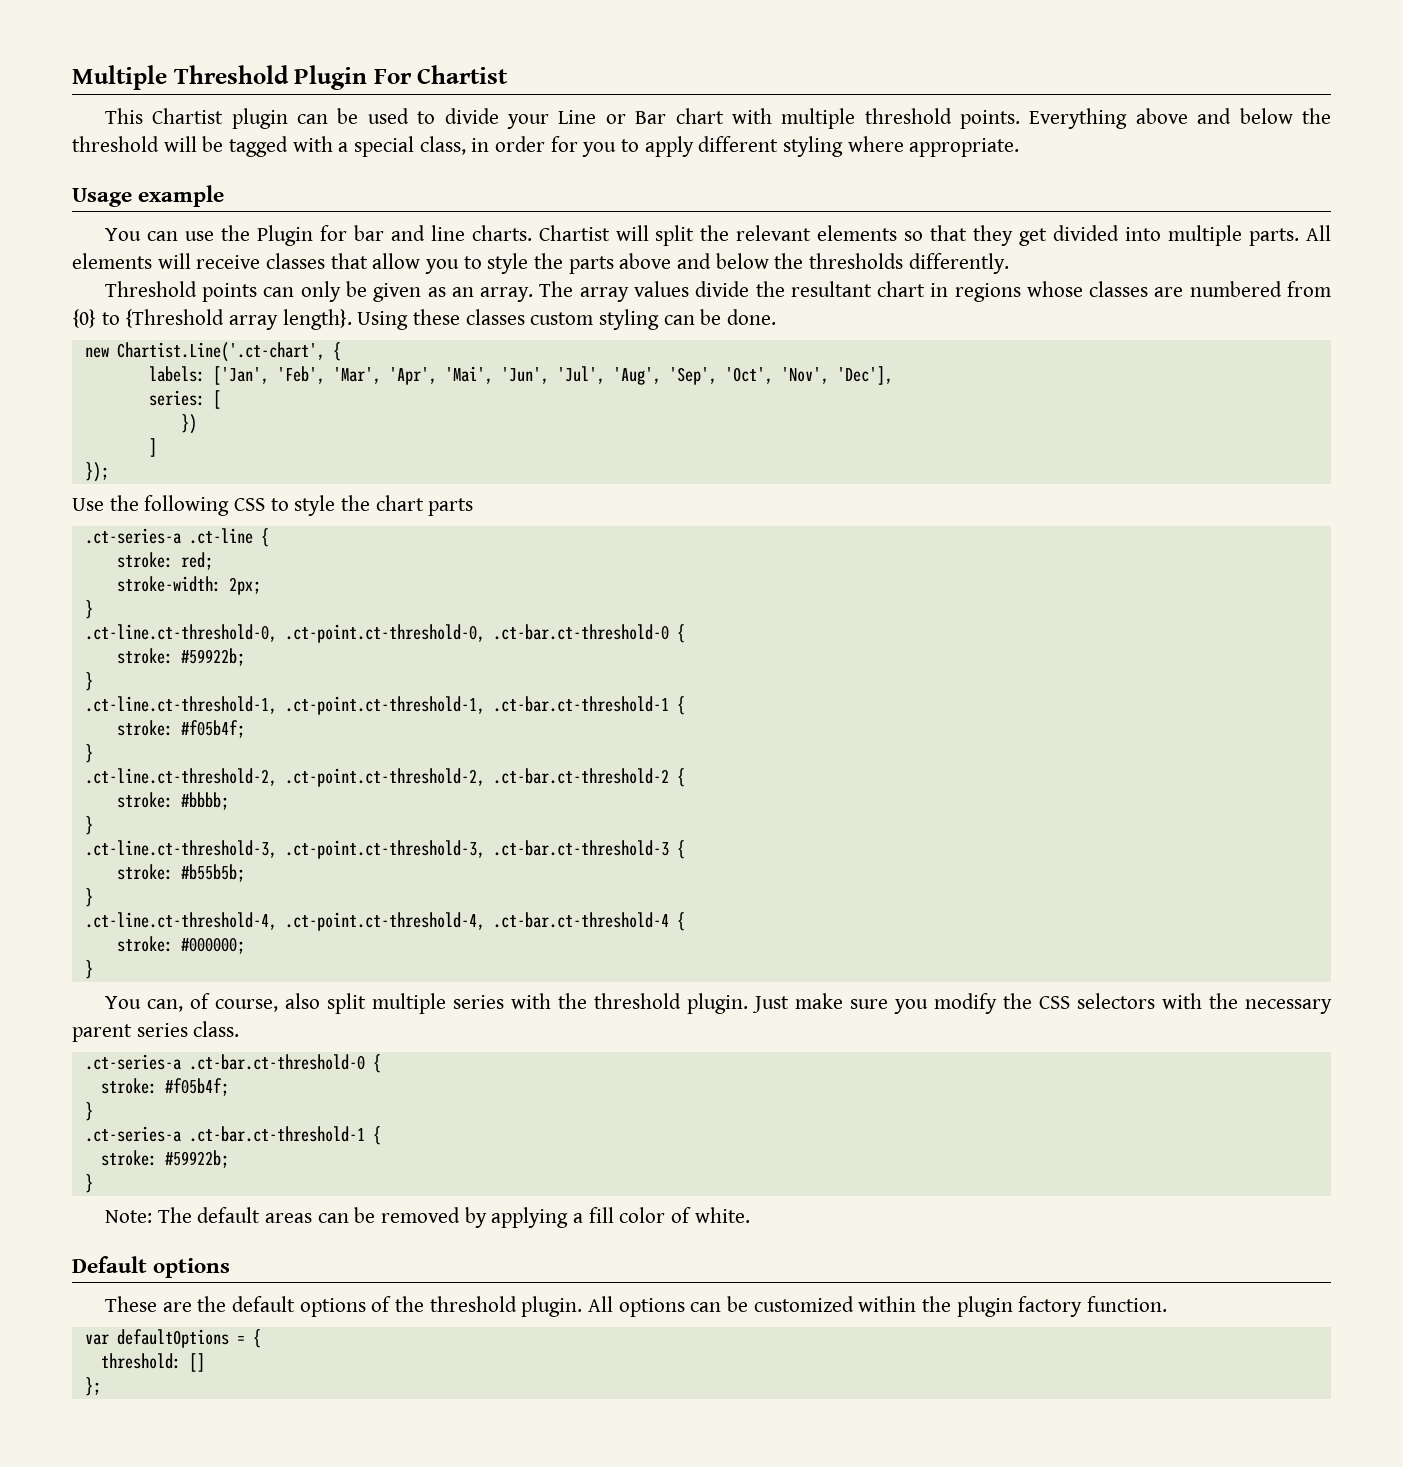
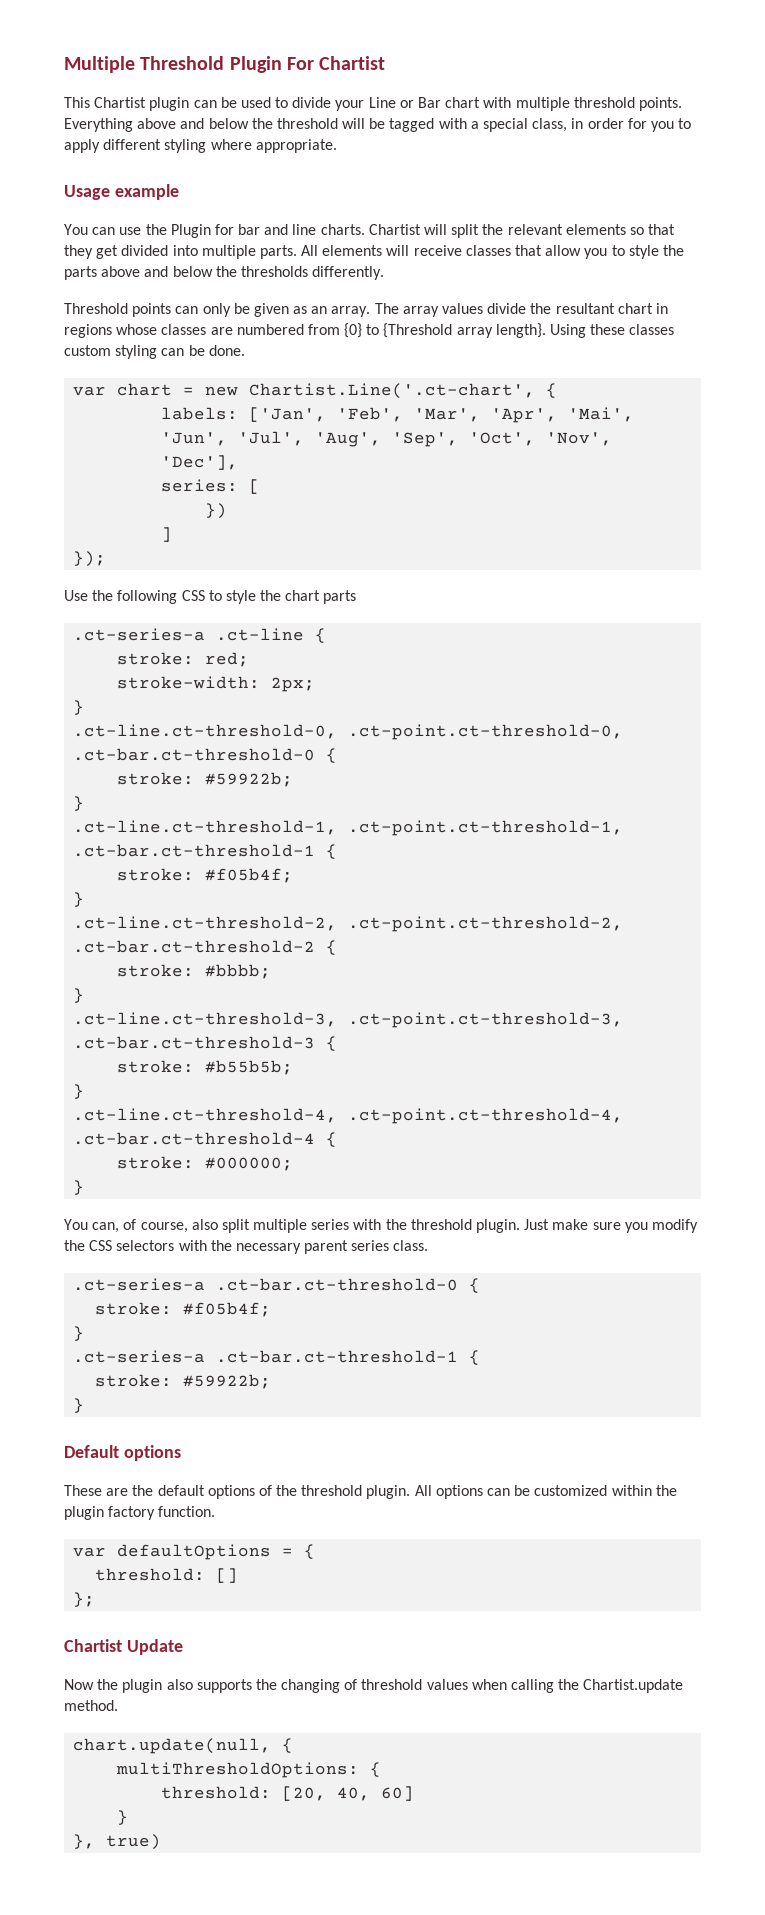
(777, 317) none -> [73,383,195,396] var chart =
[104,1207,750,1228] // Note: The default areas can be removed by applying a fill color of white. -> (85, 1405) none
(101, 1386) none -> [64,1639,183,1655] [64,1679,684,1693] [64,1700,118,1711] [73,1738,294,1754] [116,1762,382,1778] [161,1786,415,1801] [117,1810,129,1825] [73,1834,162,1850] // Chartist Update // Now the plugin also supports the changing of threshold values when calling the Chartist.update method. // chart.update(null, { // multiThresholdOptions: { // threshold: [20, 40, 60] // } // }, true)

